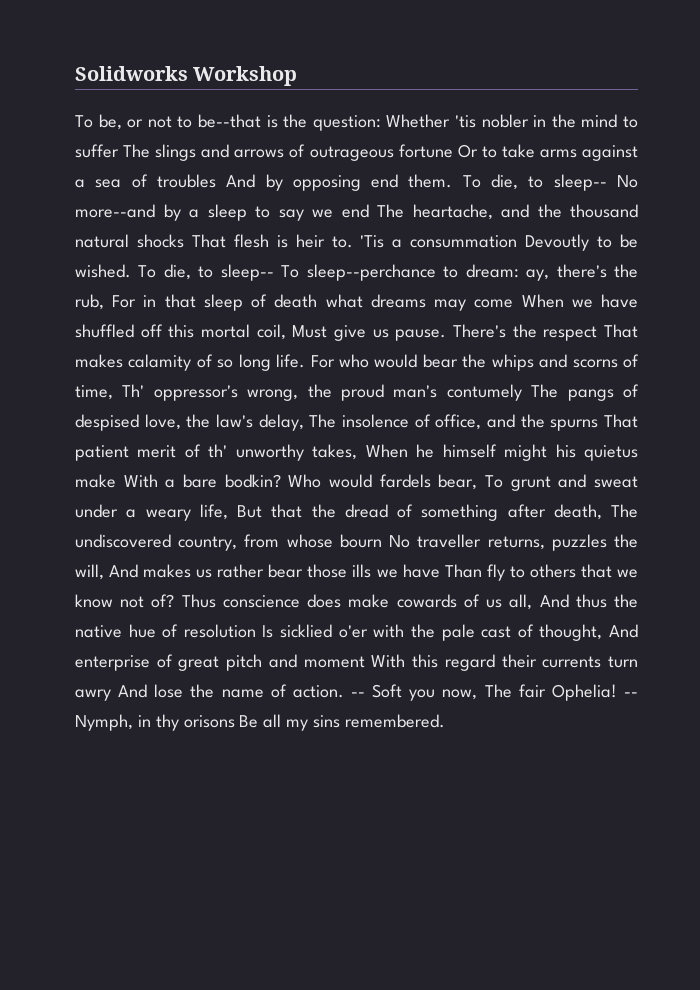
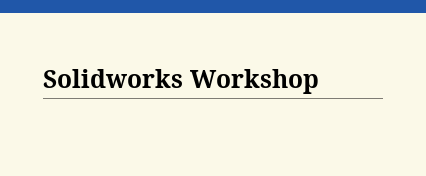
[75,114,639,131] [75,144,638,161] [75,174,639,191] [75,204,638,221] [75,234,638,251] [75,264,638,281] [75,294,638,311] [75,324,639,341] [75,354,640,371] [75,384,639,401] [75,414,639,431] [75,444,638,461] [75,474,639,491] [75,504,638,521] [75,534,638,551] [75,564,638,581] [75,594,638,610] [75,624,639,641] [75,654,639,671] [75,684,639,701] [75,714,445,731] // To be, or not to be--that is the question: Whether 'tis nobler in the mind to suffer The slings and arrows of outrageous fortune Or to take arms against a sea of troubles And by opposing end them. To die, to sleep-- No more--and by a sleep to say we end The heartache, and the thousand natural shocks That flesh is heir to. 'Tis a consummation Devoutly to be wished. To die, to sleep-- To sleep--perchance to dream: ay, there's the rub, For in that sleep of death what dreams may come When we have shuffled off this mortal coil, Must give us pause. There's the respect That makes calamity of so long life. For who would bear the whips and scorns of time, Th' oppressor's wrong, the proud man's contumely The pangs of despised love, the law's delay, The insolence of office, and the spurns That patient merit of th' unworthy takes, When he himself might his quietus make With a bare bodkin? Who would fardels bear, To grunt and sweat under a weary life, But that the dread of something after death, The undiscovered country, from whose bourn No traveller returns, puzzles the will, And makes us rather bear those ills we have Than fly to others that we know not of? Thus conscience does make cowards of us all, And thus the native hue of resolution Is sicklied o'er with the pale cast of thought, And enterprise of great pitch and moment With this regard their currents turn awry And lose the name of action. -- Soft you now, The fair Ophelia! -- Nymph, in thy orisons Be all my sins remembered. -> (319, 81) none

